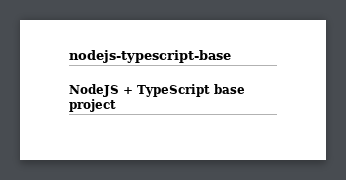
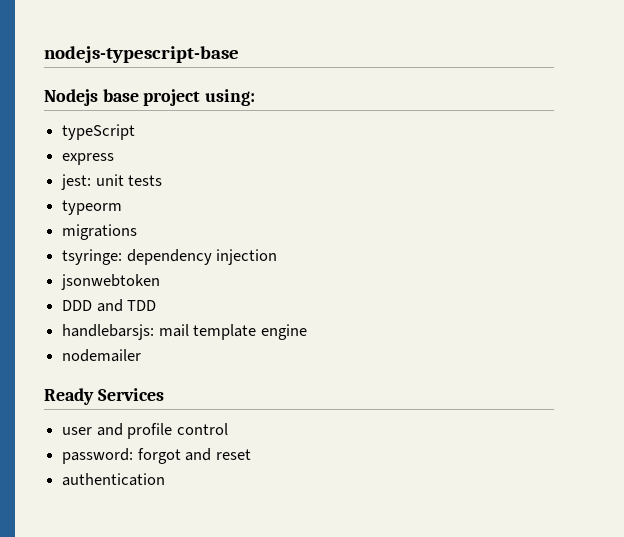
[69,84,245,97] [69,99,116,112] NodeJS + TypeScript base project -> [44,89,256,106] [62,124,136,140] [62,153,115,165] [61,174,163,190] [62,200,123,215] [62,224,138,240] [62,249,278,265] [61,274,161,290] [62,299,157,312] [62,324,307,340] [62,349,142,362] [44,388,164,405] [62,423,228,439] [62,448,251,464] [62,473,166,486] Nodejs base project using: // typeScript // express // jest: unit tests // typeorm // migrations // tsyringe: dependency injection // jsonwebtoken // DDD and TDD // handlebarsjs: mail template engine // nodemailer // Ready Services // user and profile control // password: forgot and reset // authentication

